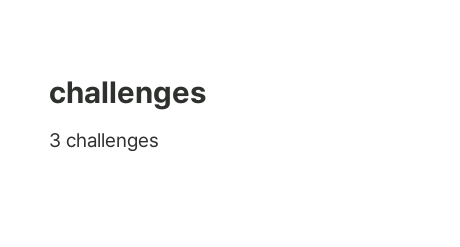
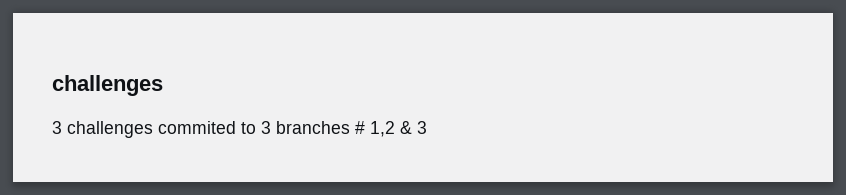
(160, 142) none -> [158,121,427,137] commited to 3 branches # 1,2 & 3

